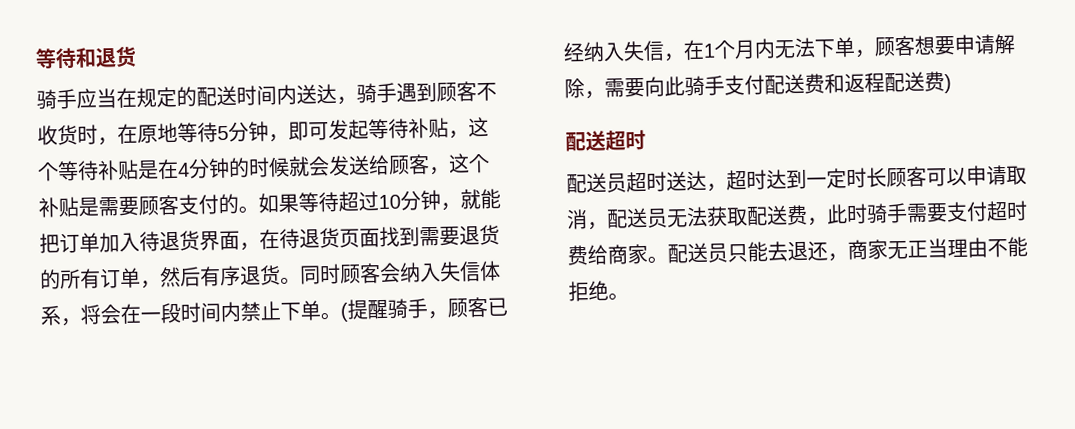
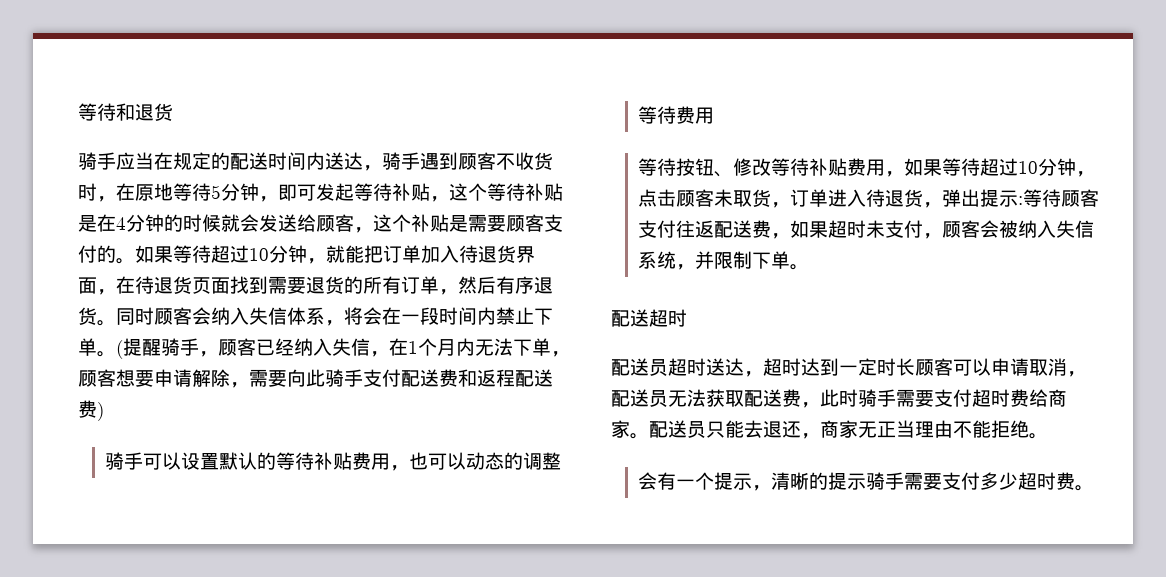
(952, 84) none -> [105,452,562,471] [638,106,715,124] [638,158,1096,177] [638,189,1100,208] [638,220,1095,239] [638,251,810,270] // 骑手可以设置默认的等待补贴费用，也可以动态的调整等待费用 // 等待按钮、修改等待补贴费用，如果等待超过10分钟，点击顾客未取货，订单进入待退货，弹出提示:等待顾客支付往返配送费，如果超时未支付，顾客会被纳入失信系统，并限制下单。
(629, 296) none -> [638,472,1095,491] // 会有一个提示，清晰的提示骑手需要支付多少超时费。

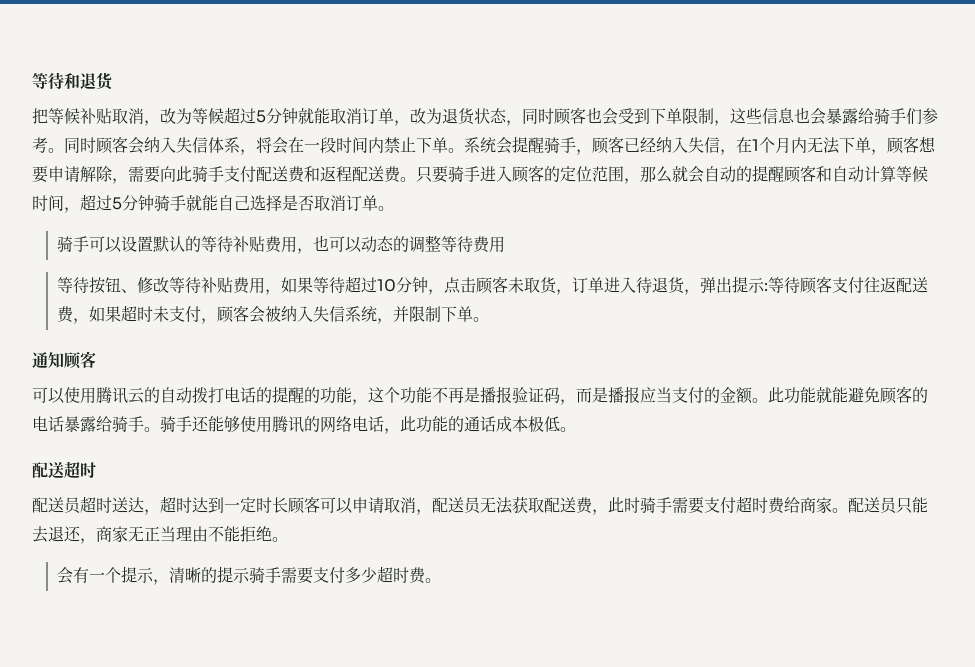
[78,152,553,171] [78,183,563,202] [78,214,563,233] [78,245,535,264] [78,276,553,295] [78,307,97,325] 骑手应当在规定的配送时间内送达，骑手遇到顾客不收货时，在原地等待5分钟，即可发起等待补贴，这个等待补贴是在4分钟的时候就会发送给顾客，这个补贴是需要顾客支付的。如果等待超过10分钟，就能把订单加入待退货界面，在待退货页面找到需要退货的所有订单，然后有序退货 -> [32,107,938,126] [32,137,48,153] 把等候补贴取消，改为等候超过5分钟就能取消订单，改为退货状态，同时顾客也会受到下单限制，这些信息也会暴露给骑手们参考
[116,340,123,359] ( -> [464,137,512,154] 系统会
[97,402,104,421] ) -> [400,165,928,184] [32,194,394,213] 。只要骑手进入顾客的定位范围，那么就会自动的提醒顾客和自动计算等候时间，超过5分钟骑手就能自己选择是否取消订单。
(810, 267) none -> [32,351,96,369] [32,386,928,405] [32,416,576,434] // 通知顾客 // 可以使用腾讯云的自动拨打电话的提醒的功能，这个功能不再是播报验证码，而是播报应当支付的金额。此功能就能避免顾客的电话暴露给骑手。骑手还能够使用腾讯的网络电话，此功能的通话成本极低。

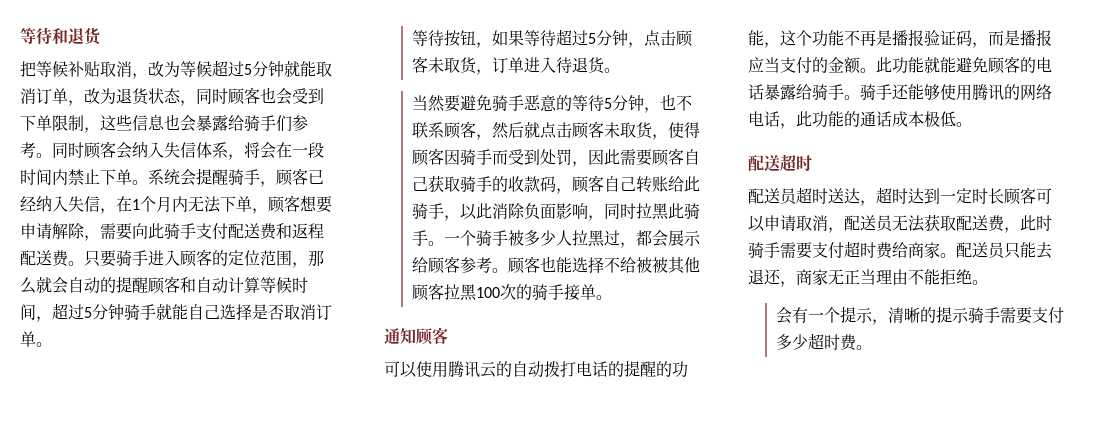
[57,235,506,254] [57,277,266,294] 骑手可以设置默认的等待补贴费用，也可以动态的调整等待费用 // 等待按钮、修改等待补贴费用 -> [412,30,477,47] 等待按钮
[377,279,397,292] 10 -> [588,33,597,44] 5
[684,276,929,295] [57,305,458,324] ，弹出提示:等待顾客支付往返配送费，如果超时未支付，顾客会被纳入失信系统，并限制下 -> [604,68,621,73] [412,94,693,113] [412,121,701,140] [412,148,701,167] [412,175,701,194] [412,203,701,221] [412,230,702,248] [412,256,701,274] [412,283,581,301] 。 // 当然要避免骑手恶意的等待5分钟，也不联系顾客，然后就点击顾客未取货，使得顾客因骑手而受到处罚，因此需要顾客自己获取骑手的收款码，顾客自己转账给此骑手，以此消除负面影响，同时拉黑此骑手。一个骑手被多少人拉黑过，都会展示给顾客参考。顾客也能选择不给被被其他顾客拉黑100次的骑手接

